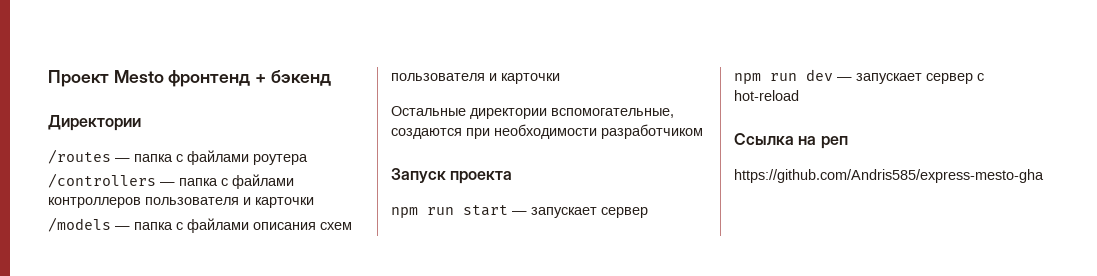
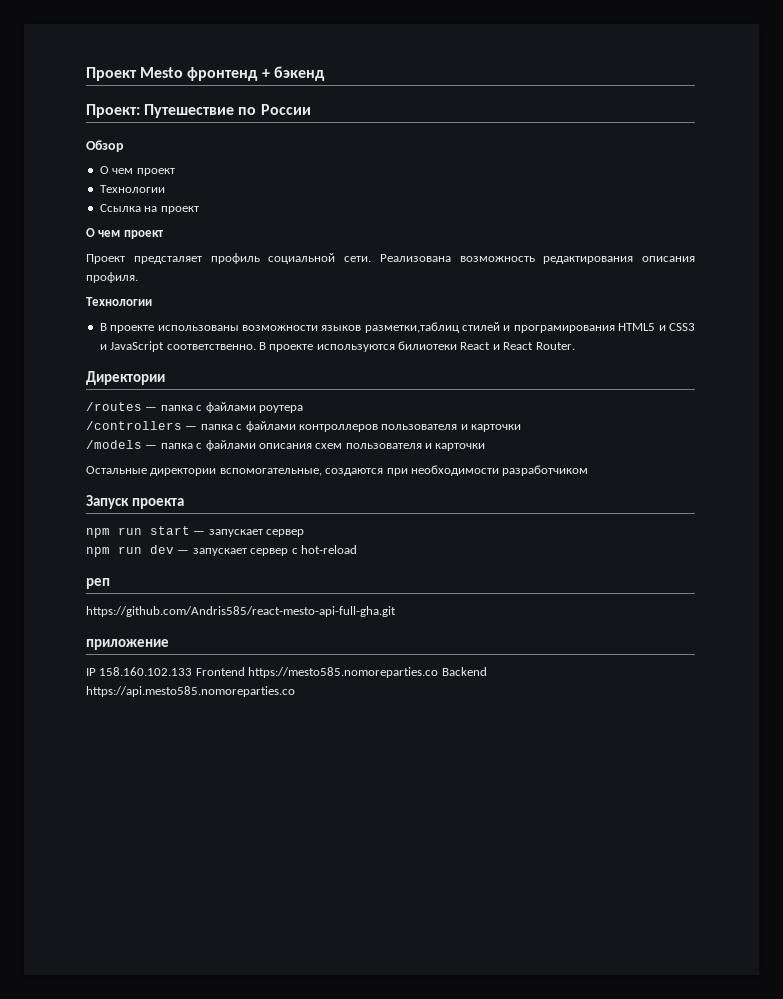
(331, 78) none -> [86,104,311,118] [86,140,124,152] [99,166,175,176] [99,185,165,193] [99,204,199,214] [86,228,163,239] [86,253,695,264] [86,272,138,283] [86,297,152,306] [99,322,695,333] [99,341,575,352] // Проект: Путешествие по России // Обзор // О чем проект // Технологии // Ссылка на проект // О чем проект // Проект предсталяет профиль социальной сети. Реализована возможность редактирования описания профиля. // Технологии // В проекте использованы возможности языков разметки,таблиц стилей и програмирования HTML5 и CSS3 и JavaScript соответственно. В проекте используются билиотеки React и React Router.
[734,133,817,145] Ссылка на -> (357, 549) none
[734,169,1044,183] https://github.com/Andris585/express-mesto-gha -> [86,606,396,617] [86,639,169,650] [86,667,487,678] [86,686,295,697] https://github.com/Andris585/react-mesto-api-full-gha.git // приложение // IP 158.160.102.133 Frontend https://mesto585.nomoreparties.co Backend https://api.mesto585.nomoreparties.co

